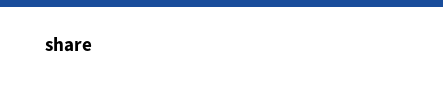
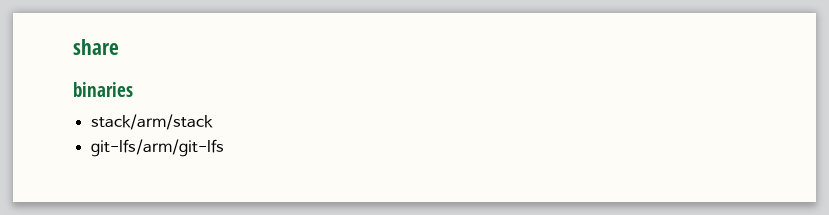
(92, 44) none -> [73,82,133,97] [90,114,213,130] [90,139,224,157] // binaries // stack/arm/stack // git-lfs/arm/git-lfs

